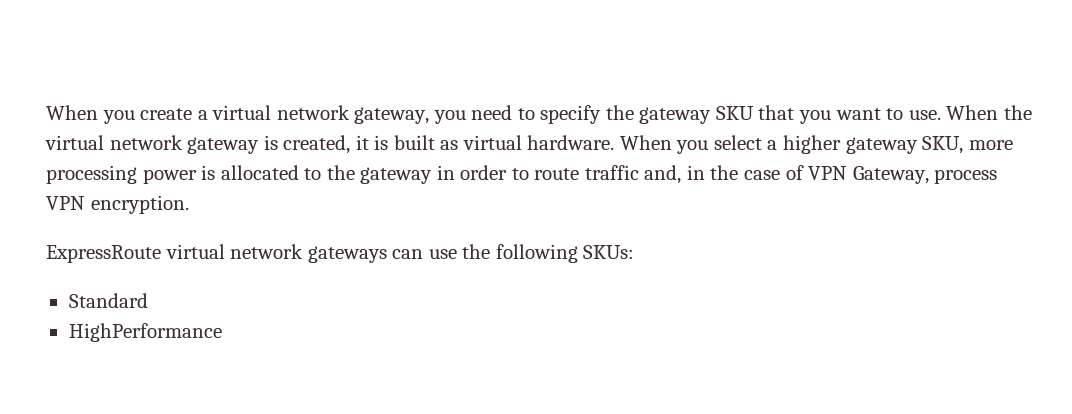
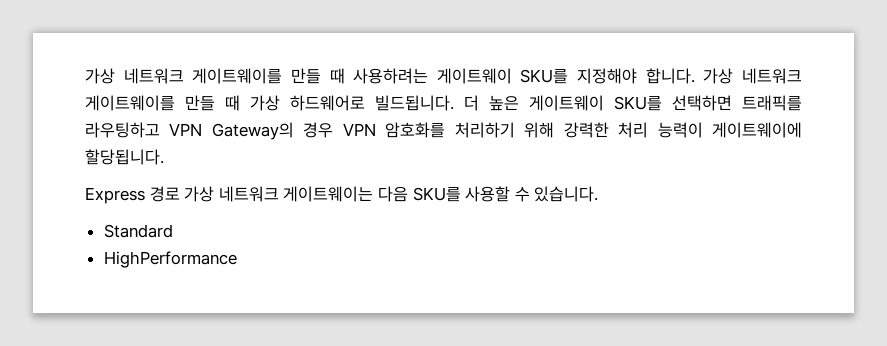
[46,105,1032,124] [45,135,1013,154] [46,165,998,184] [46,195,189,214] [46,244,635,263] When you create a virtual network gateway, you need to specify the gateway SKU that you want to use. When the virtual network gateway is created, it is built as virtual hardware. When you select a higher gateway SKU, more processing power is allocated to the gateway in order to route traffic and, in the case of VPN Gateway, process VPN encryption. // ExpressRoute virtual network gateways can use the following SKUs: -> [85,68,802,84] [85,95,802,111] [85,122,802,140] [85,149,164,165] [85,186,599,204] 가상 네트워크 게이트웨이를 만들 때 사용하려는 게이트웨이 SKU를 지정해야 합니다. 가상 네트워크 게이트웨이를 만들 때 가상 하드웨어로 빌드됩니다. 더 높은 게이트웨이 SKU를 선택하면 트래픽를 라우팅하고 VPN Gateway의 경우 VPN 암호화를 처리하기 위해 강력한 처리 능력이 게이트웨이에 할당됩니다. // Express 경로 가상 네트워크 게이트웨이는 다음 SKU를 사용할 수 있습니다.

